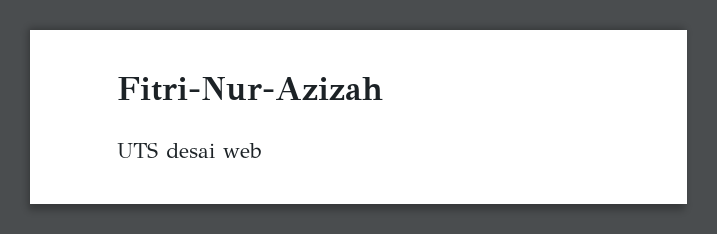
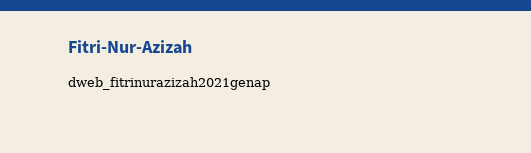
[117,142,262,158] UTS desai web -> [68,77,270,90] dweb_fitrinurazizah2021genap

